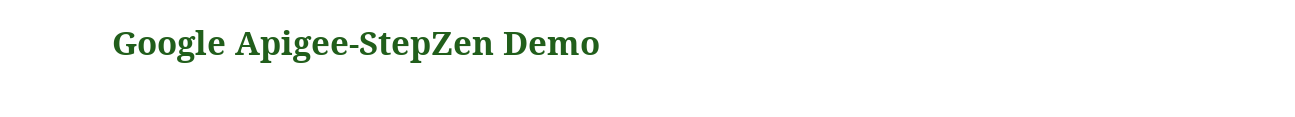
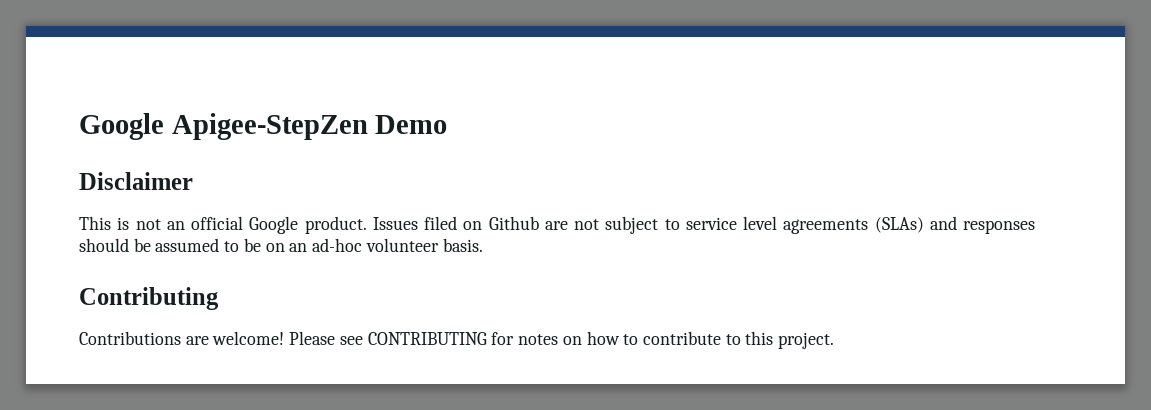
(600, 43) none -> [79,172,193,190] [79,216,1035,234] [79,238,483,252] [79,287,219,310] [79,331,835,349] // Disclaimer // This is not an official Google product. Issues filed on Github are not subject to service level agreements (SLAs) and responses should be assumed to be on an ad-hoc volunteer basis. // Contributing // Contributions are welcome! Please see CONTRIBUTING for notes on how to contribute to this project.

